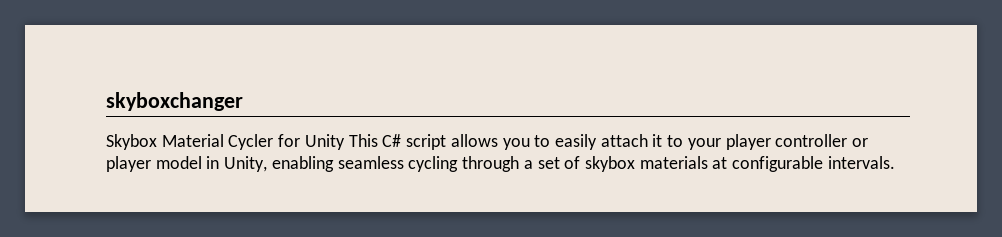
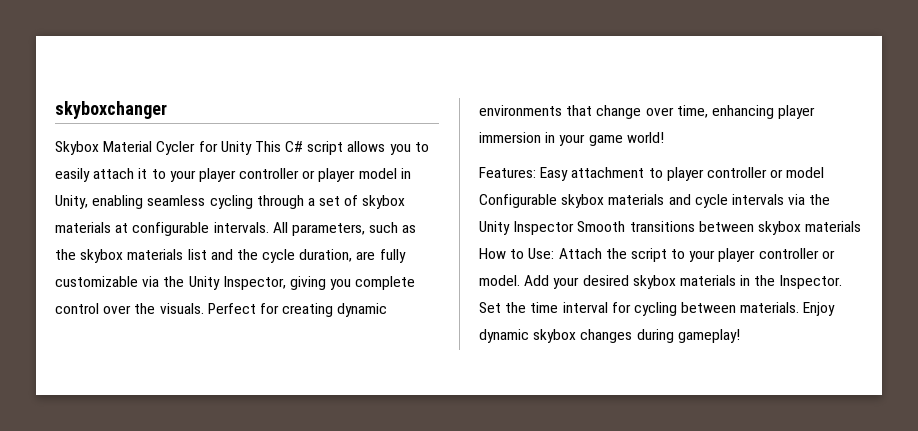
(895, 162) none -> [272,222,417,236] [55,249,406,263] [55,276,416,290] [55,303,388,317] [479,105,816,119] [479,132,664,146] [479,167,825,181] [479,194,831,208] [479,221,862,235] [479,248,835,262] [479,275,843,289] [479,302,836,316] [479,329,740,343] All parameters, such as the skybox materials list and the cycle duration, are fully customizable via the Unity Inspector, giving you complete control over the visuals. Perfect for creating dynamic environments that change over time, enhancing player immersion in your game world! // Features: Easy attachment to player controller or model Configurable skybox materials and cycle intervals via the Unity Inspector Smooth transitions between skybox materials How to Use: Attach the script to your player controller or model. Add your desired skybox materials in the Inspector. Set the time interval for cycling between materials. Enjoy dynamic skybox changes during gameplay!

